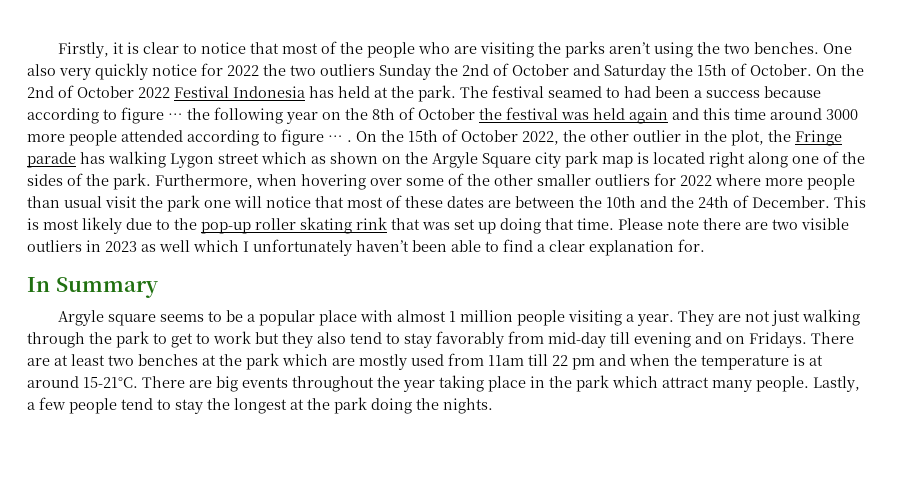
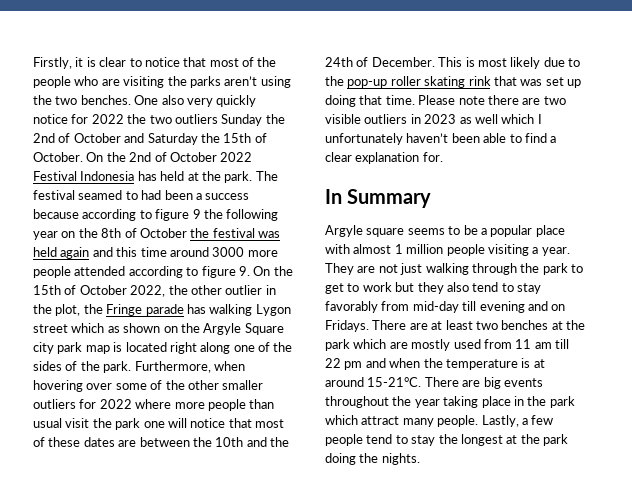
[168,113,183,120] … -> [192,209,201,219] 9
[328,135,352,142] … . -> [238,266,250,276] 9.
[488,355,524,366] 11am -> [515,339,552,349] 11 am

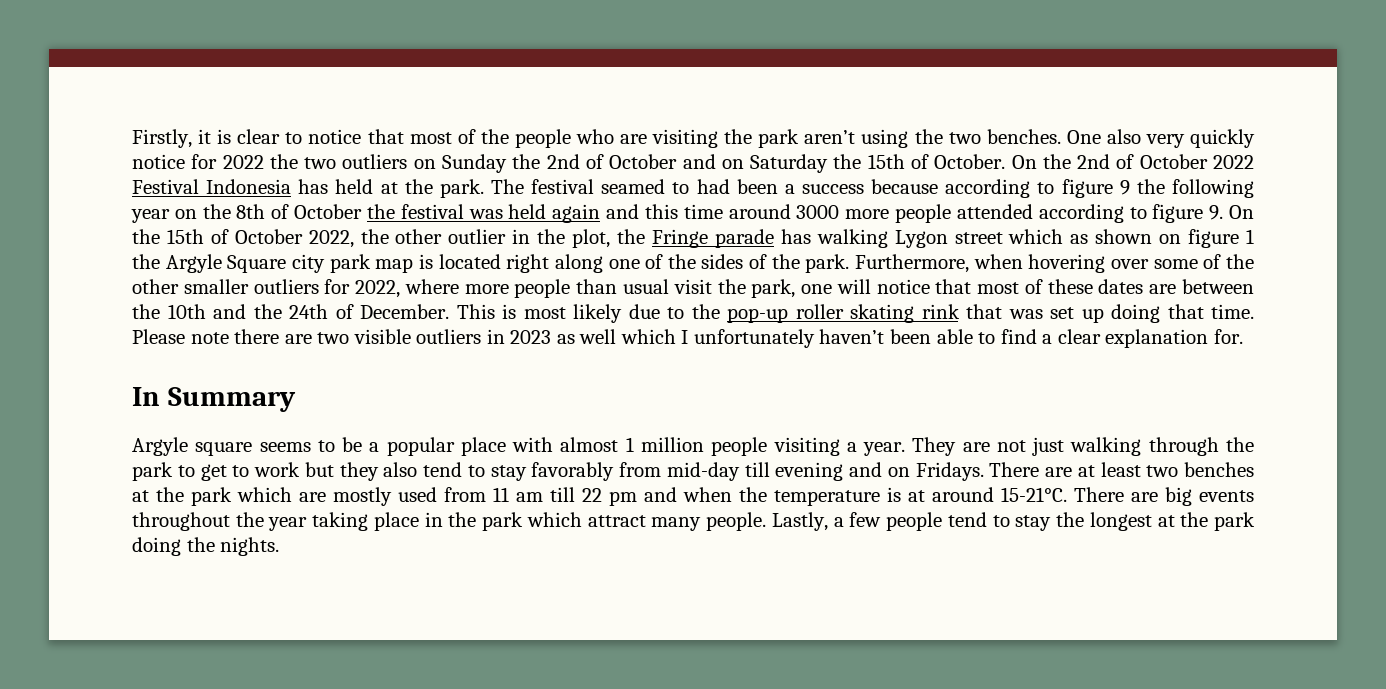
[189,76,221,88] parks -> [758,129,800,148] park
(218, 119) none -> [413,159,436,169] on
(145, 138) none -> [721,159,744,169] on
(178, 329) none -> [1188,229,1255,248] figure 1
[99,399,132,409] 2022 -> [355,280,401,298] 2022,
[115,418,141,430] park -> [751,279,796,298] park,

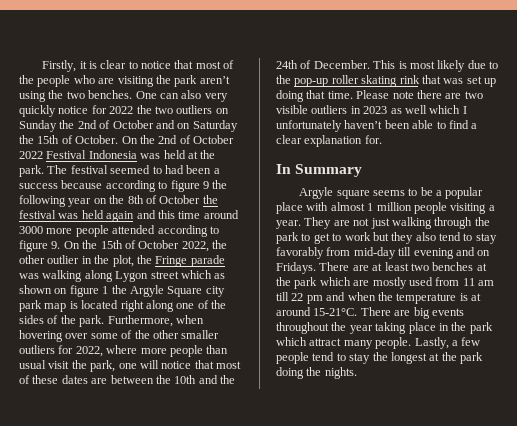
(1101, 137) none -> [159,93,179,99] can
[298,179,329,194] has -> [140,153,161,159] was
[601,179,666,194] seamed -> [110,165,151,174] seemed
[780,229,888,248] has walking -> [19,270,113,282] was walking along

